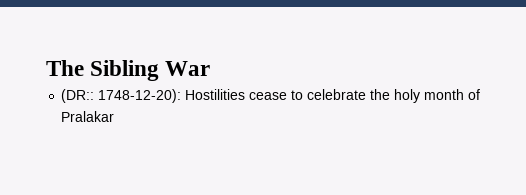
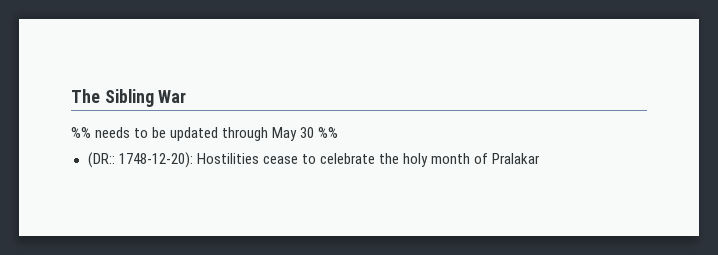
(211, 68) none -> [71,127,339,141] // %% needs to be updated through May 30 %%

